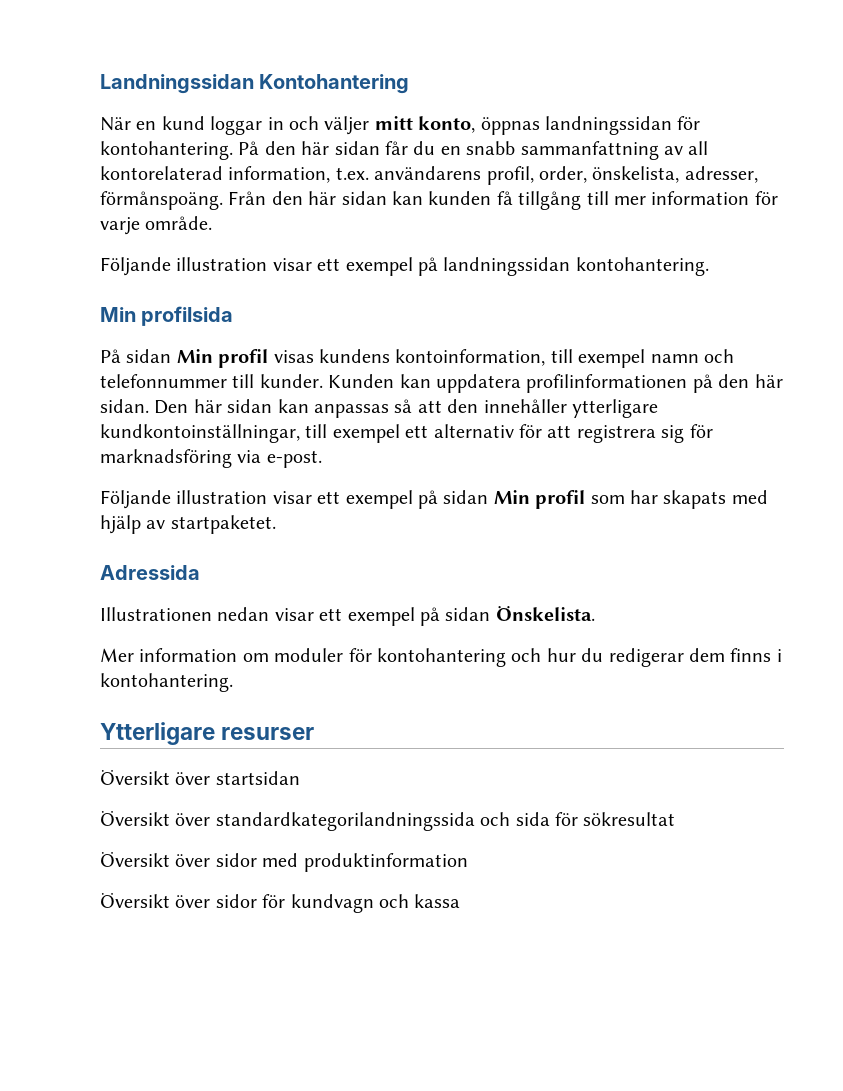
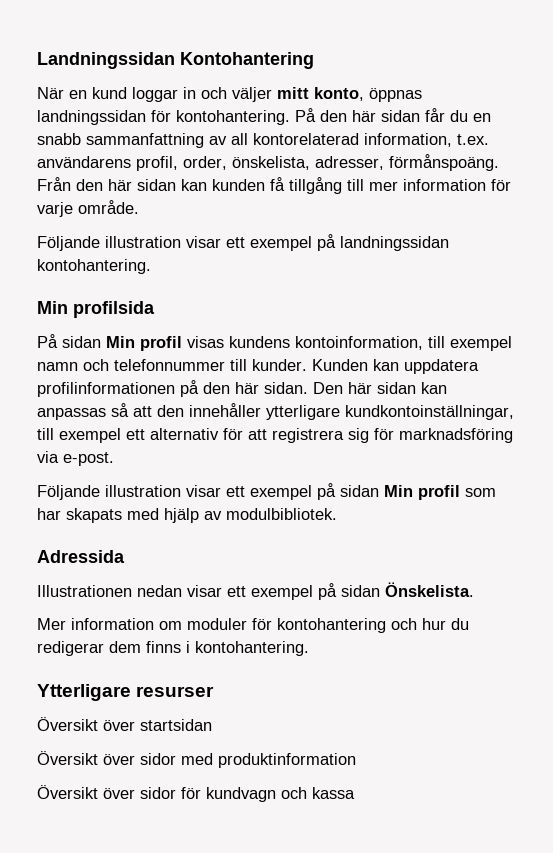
[170,515,276,534] startpaketet. -> [226,508,337,520] modulbibliotek.
[100,811,676,831] // Översikt över standardkategorilandningssida och sida för sökresultat -> (212, 725) none

